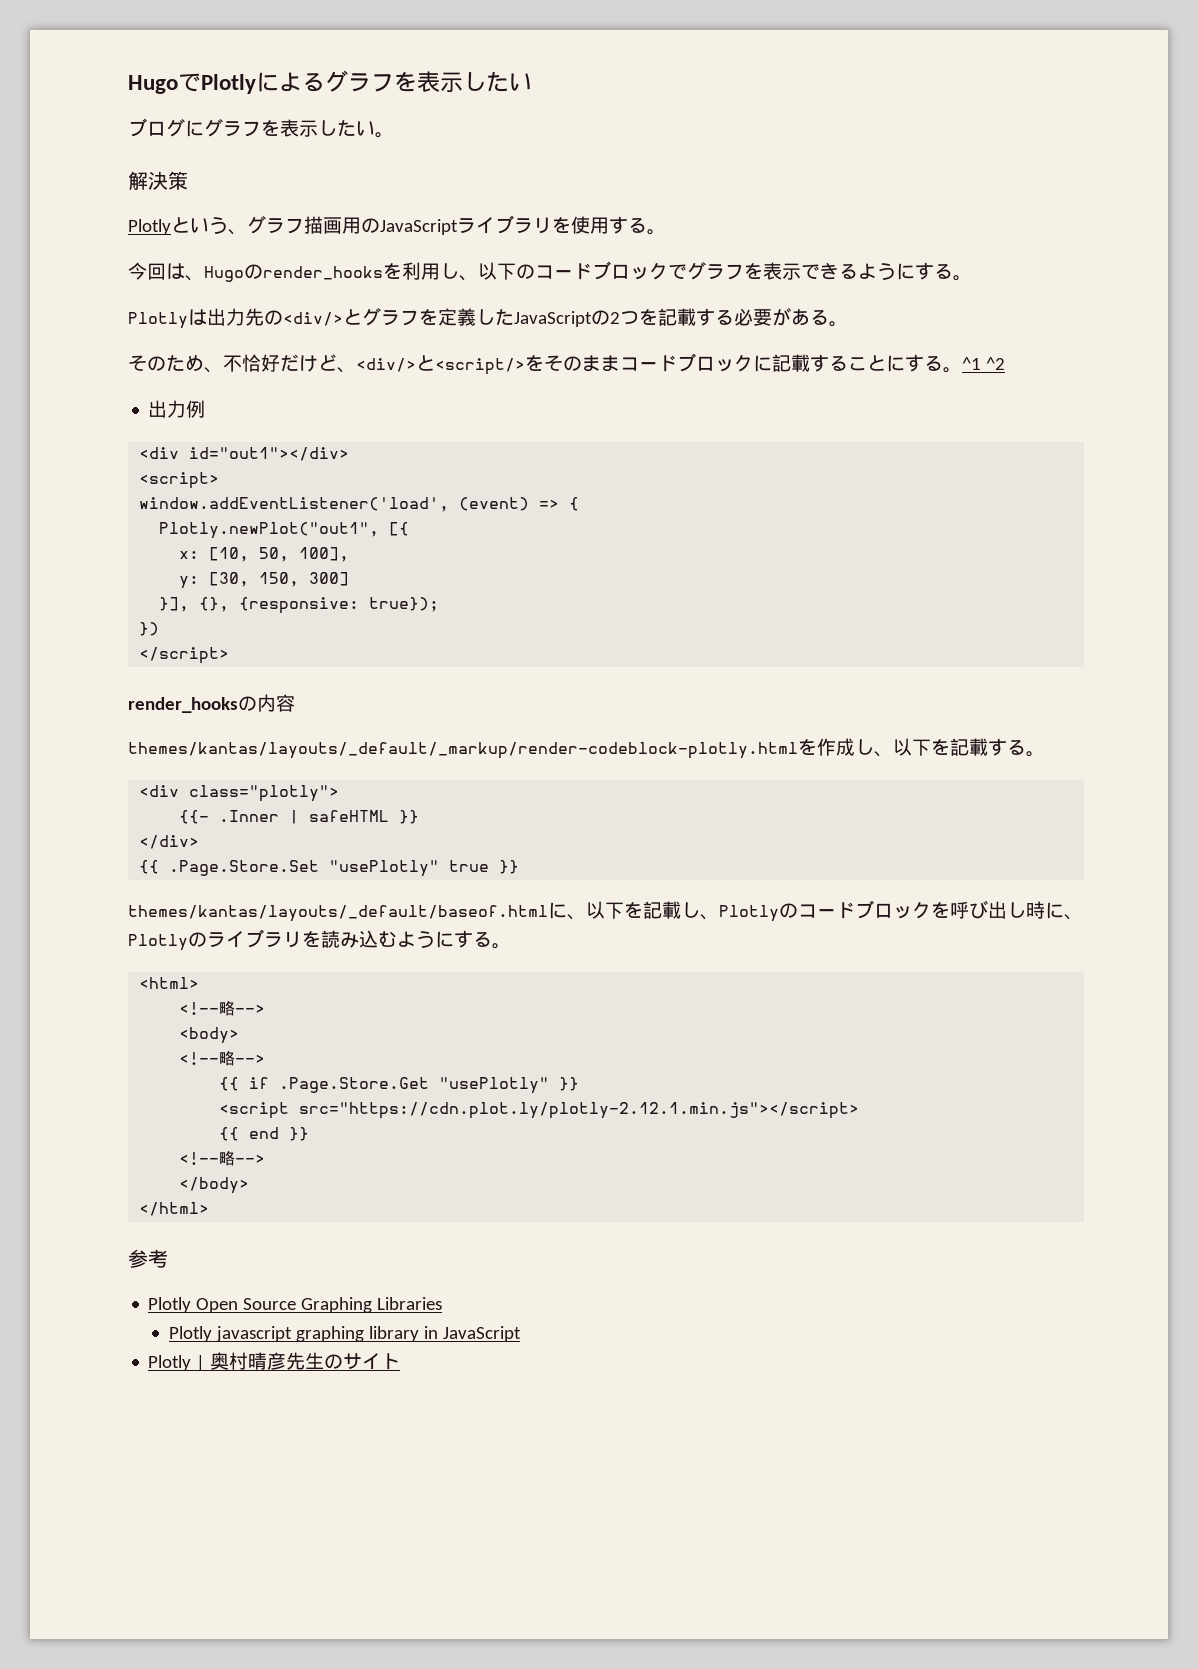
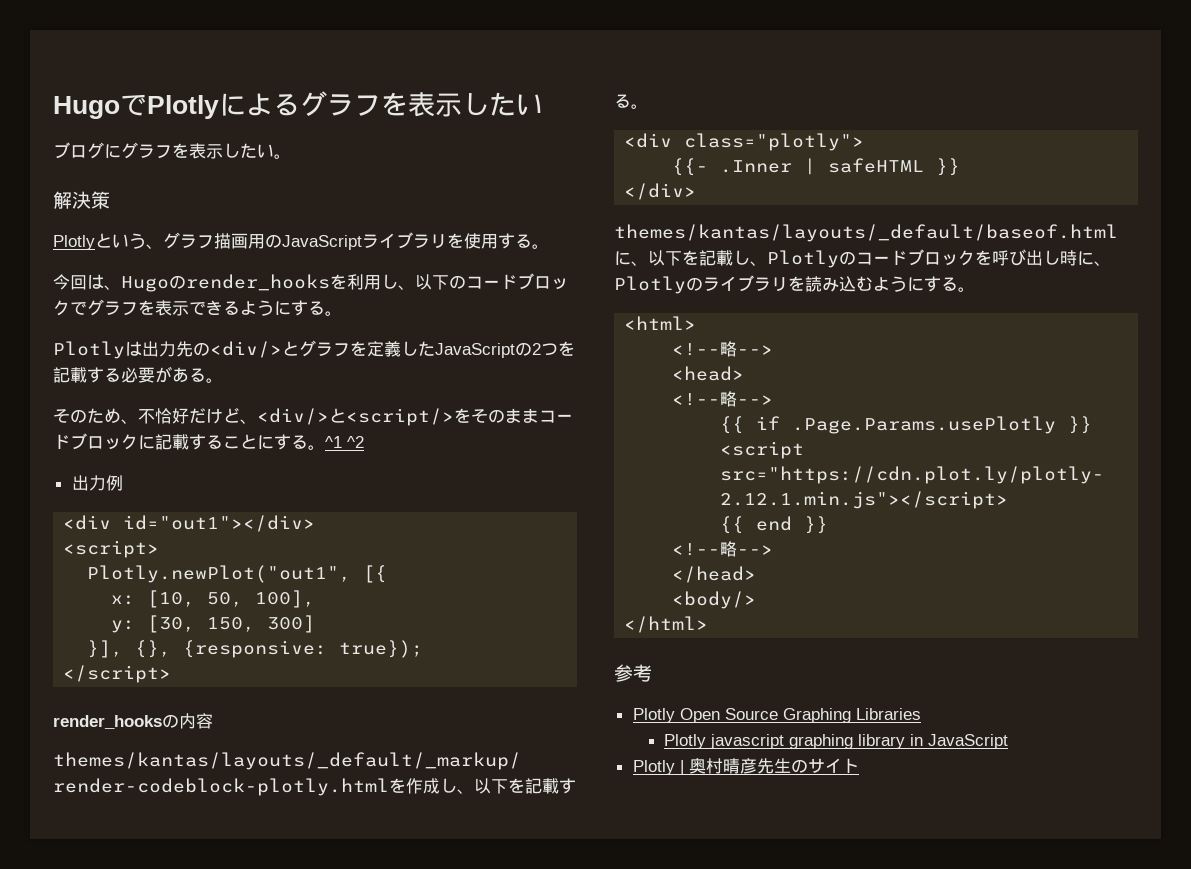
[139,497,580,512] // window.addEventListener('load', (event) => { -> (160, 549) none
[139,622,160,636] // }) -> (424, 649) none
[139,860,520,877] // {{ .Page.Store.Set "usePlotly" true }} -> (697, 191) none
[179,1027,240,1044] <body> -> [672,366,745,381] <head>
[279,1077,550,1094] .Page.Store.Get "usePlotly" -> [792,416,1057,434] .Page.Params.usePlotly
[179,1177,250,1194] </body> -> [672,566,757,583] [672,591,757,609] </head> // <body/>

